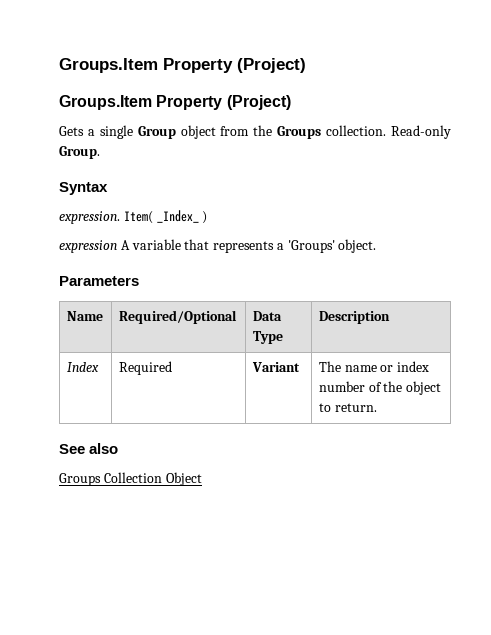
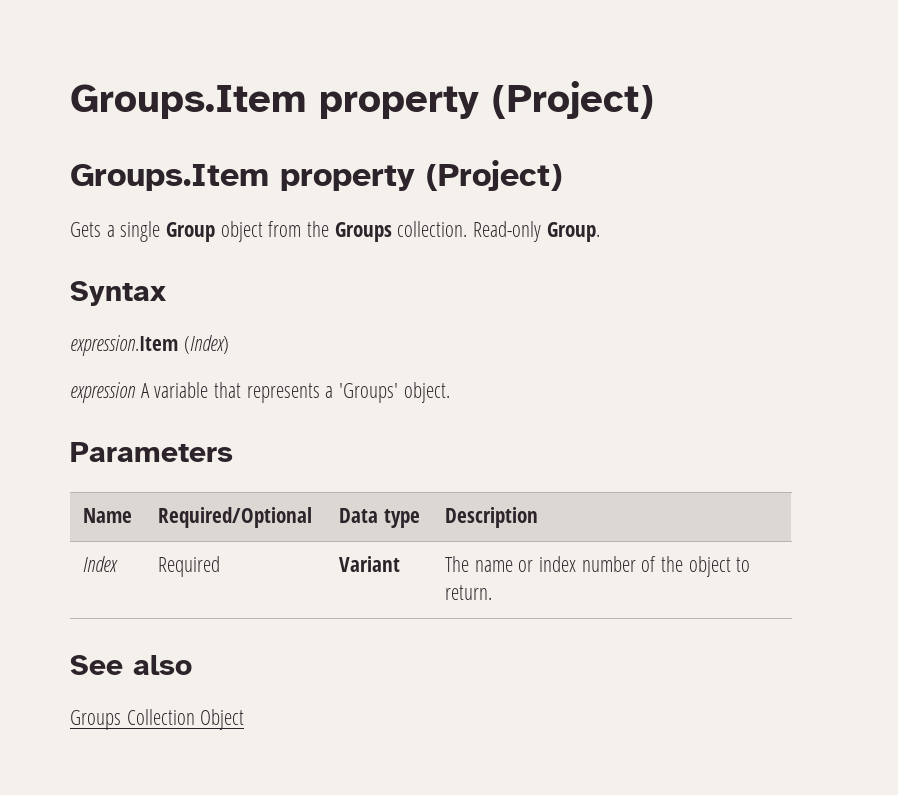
[59,58,233,73] Groups.Item Property -> [70,84,479,119] Groups.Item property
[156,95,223,110] Property -> [280,165,415,191] property
[59,210,208,224] expression. Item( _Index_ ) -> [70,335,229,356] expression.Item (Index)
[252,331,283,344] Type -> [383,509,420,528] type

